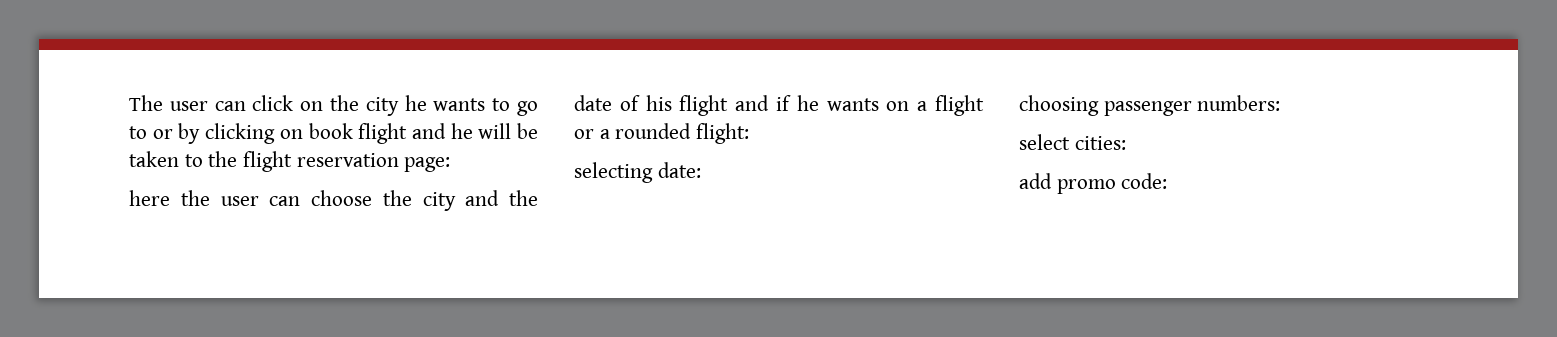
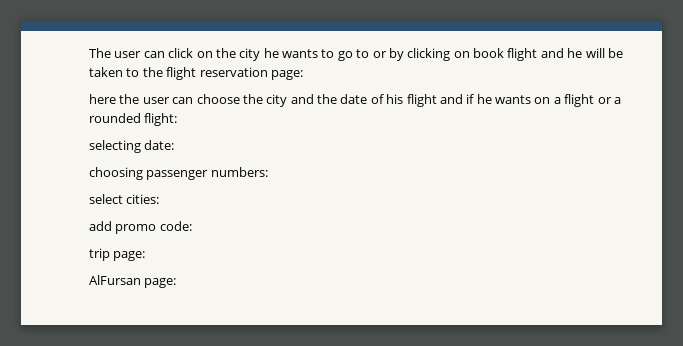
(1168, 181) none -> [89,248,146,261] [89,275,177,288] // trip page: // AlFursan page:

